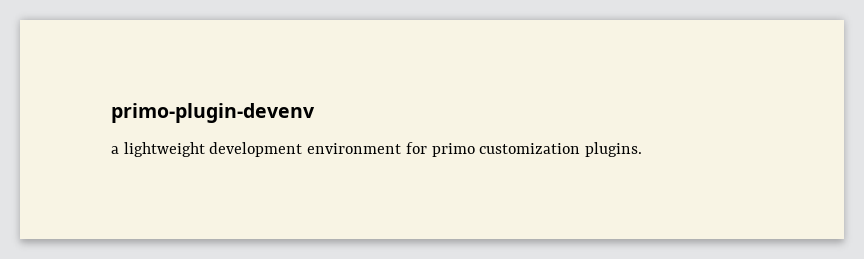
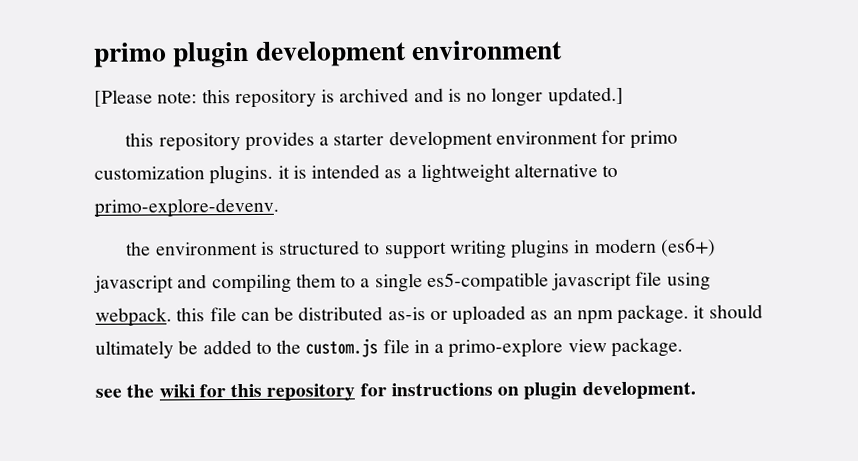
[111,103,315,123] [111,142,205,157] primo-plugin-devenv // a lightweight -> [93,40,564,68] [94,86,624,109] [125,131,385,152] primo plugin development environment // [Please note: this repository is archived and is no longer updated.] // this repository provides a starter
(643, 149) none -> [277,163,619,184] [94,197,279,218] [126,238,716,260] [93,271,711,294] [95,304,763,327] [95,337,683,359] [95,381,696,401] it is intended as a lightweight alternative to primo-explore-devenv. // the environment is structured to support writing plugins in modern (es6+) javascript and compiling them to a single es5-compatible javascript file using webpack. this file can be distributed as-is or uploaded as an npm package. it should ultimately be added to the custom.js file in a primo-explore view package. // see the wiki for this repository for instructions on plugin development.

